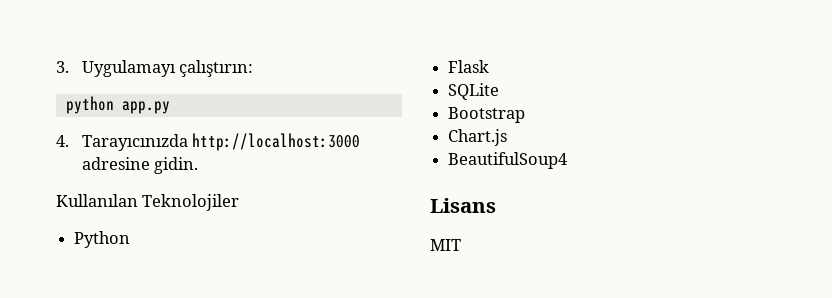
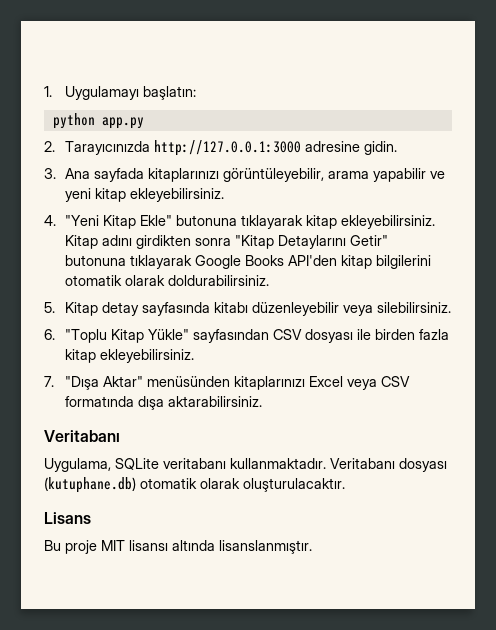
[56,60,254,77] 3. Uygulamayı çalıştırın: -> [44,86,197,100] 1. Uygulamayı başlatın:
[56,133,361,151] 4. Tarayıcınızda http://localhost:3000 -> [44,140,302,156] 2. Tarayıcınızda http://127.0.0.1:3000
[56,194,240,211] [74,231,131,248] [448,60,490,73] [448,83,500,100] [448,107,526,123] [448,129,508,146] [448,152,568,169] [430,198,496,213] [430,239,461,251] Kullanılan Teknolojiler // Python // Flask // SQLite // Bootstrap // Chart.js // BeautifulSoup4 // Lisans // MIT -> [44,168,446,182] [65,188,225,202] [44,215,436,229] [65,235,389,249] [65,255,432,269] [65,275,270,286] [44,302,452,316] [44,329,450,343] [65,349,195,363] [44,376,411,390] [65,396,263,410] [44,430,120,442] [44,458,447,472] [44,477,345,493] [44,512,91,524] [44,540,312,554] 3. Ana sayfada kitaplarınızı görüntüleyebilir, arama yapabilir ve yeni kitap ekleyebilirsiniz. // 4. "Yeni Kitap Ekle" butonuna tıklayarak kitap ekleyebilirsiniz. Kitap adını girdikten sonra "Kitap Detaylarını Getir" butonuna tıklayarak Google Books API'den kitap bilgilerini otomatik olarak doldurabilirsiniz. // 5. Kitap detay sayfasında kitabı düzenleyebilir veya silebilirsiniz. // 6. "Toplu Kitap Yükle" sayfasından CSV dosyası ile birden fazla kitap ekleyebilirsiniz. // 7. "Dışa Aktar" menüsünden kitaplarınızı Excel veya CSV formatında dışa aktarabilirsiniz. // Veritabanı // Uygulama, SQLite veritabanı kullanmaktadır. Veritabanı dosyası (kutuphane.db) otomatik olarak oluşturulacaktır. // Lisans // Bu proje MIT lisansı altında lisanslanmıştır.

